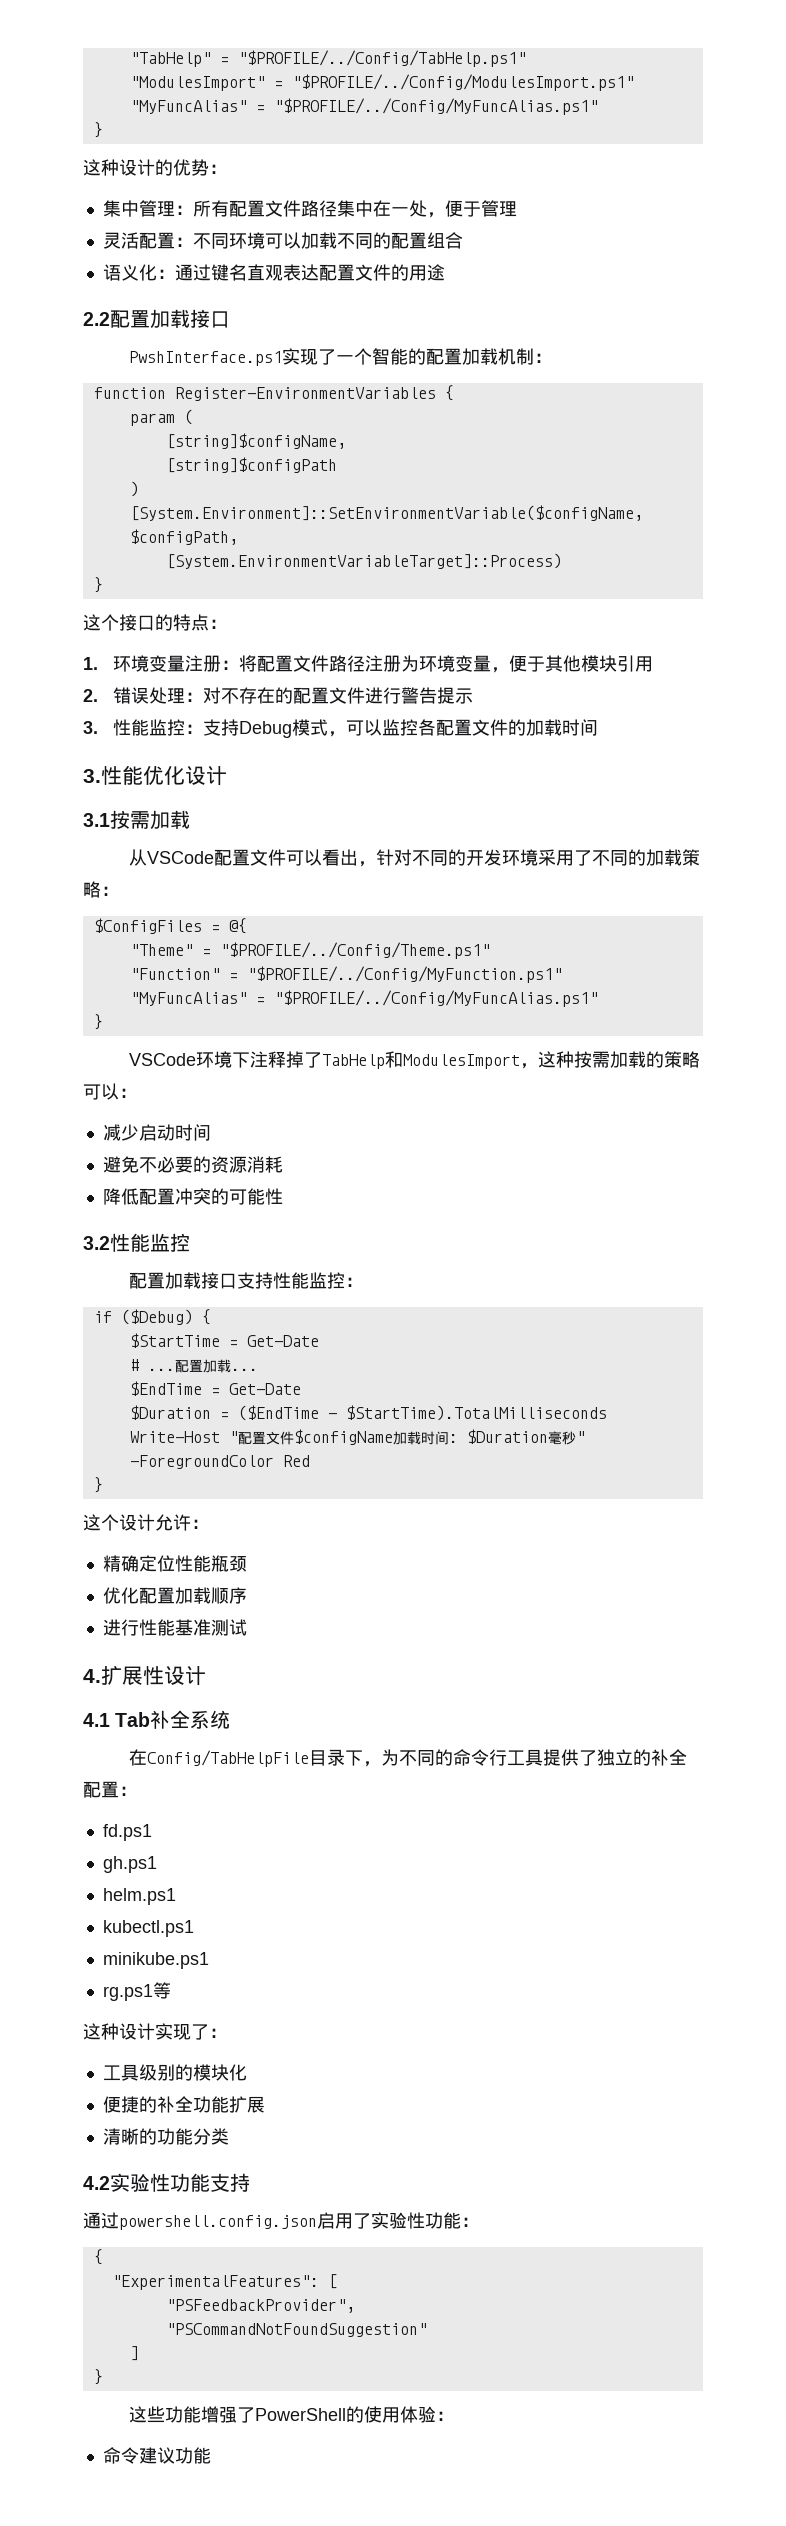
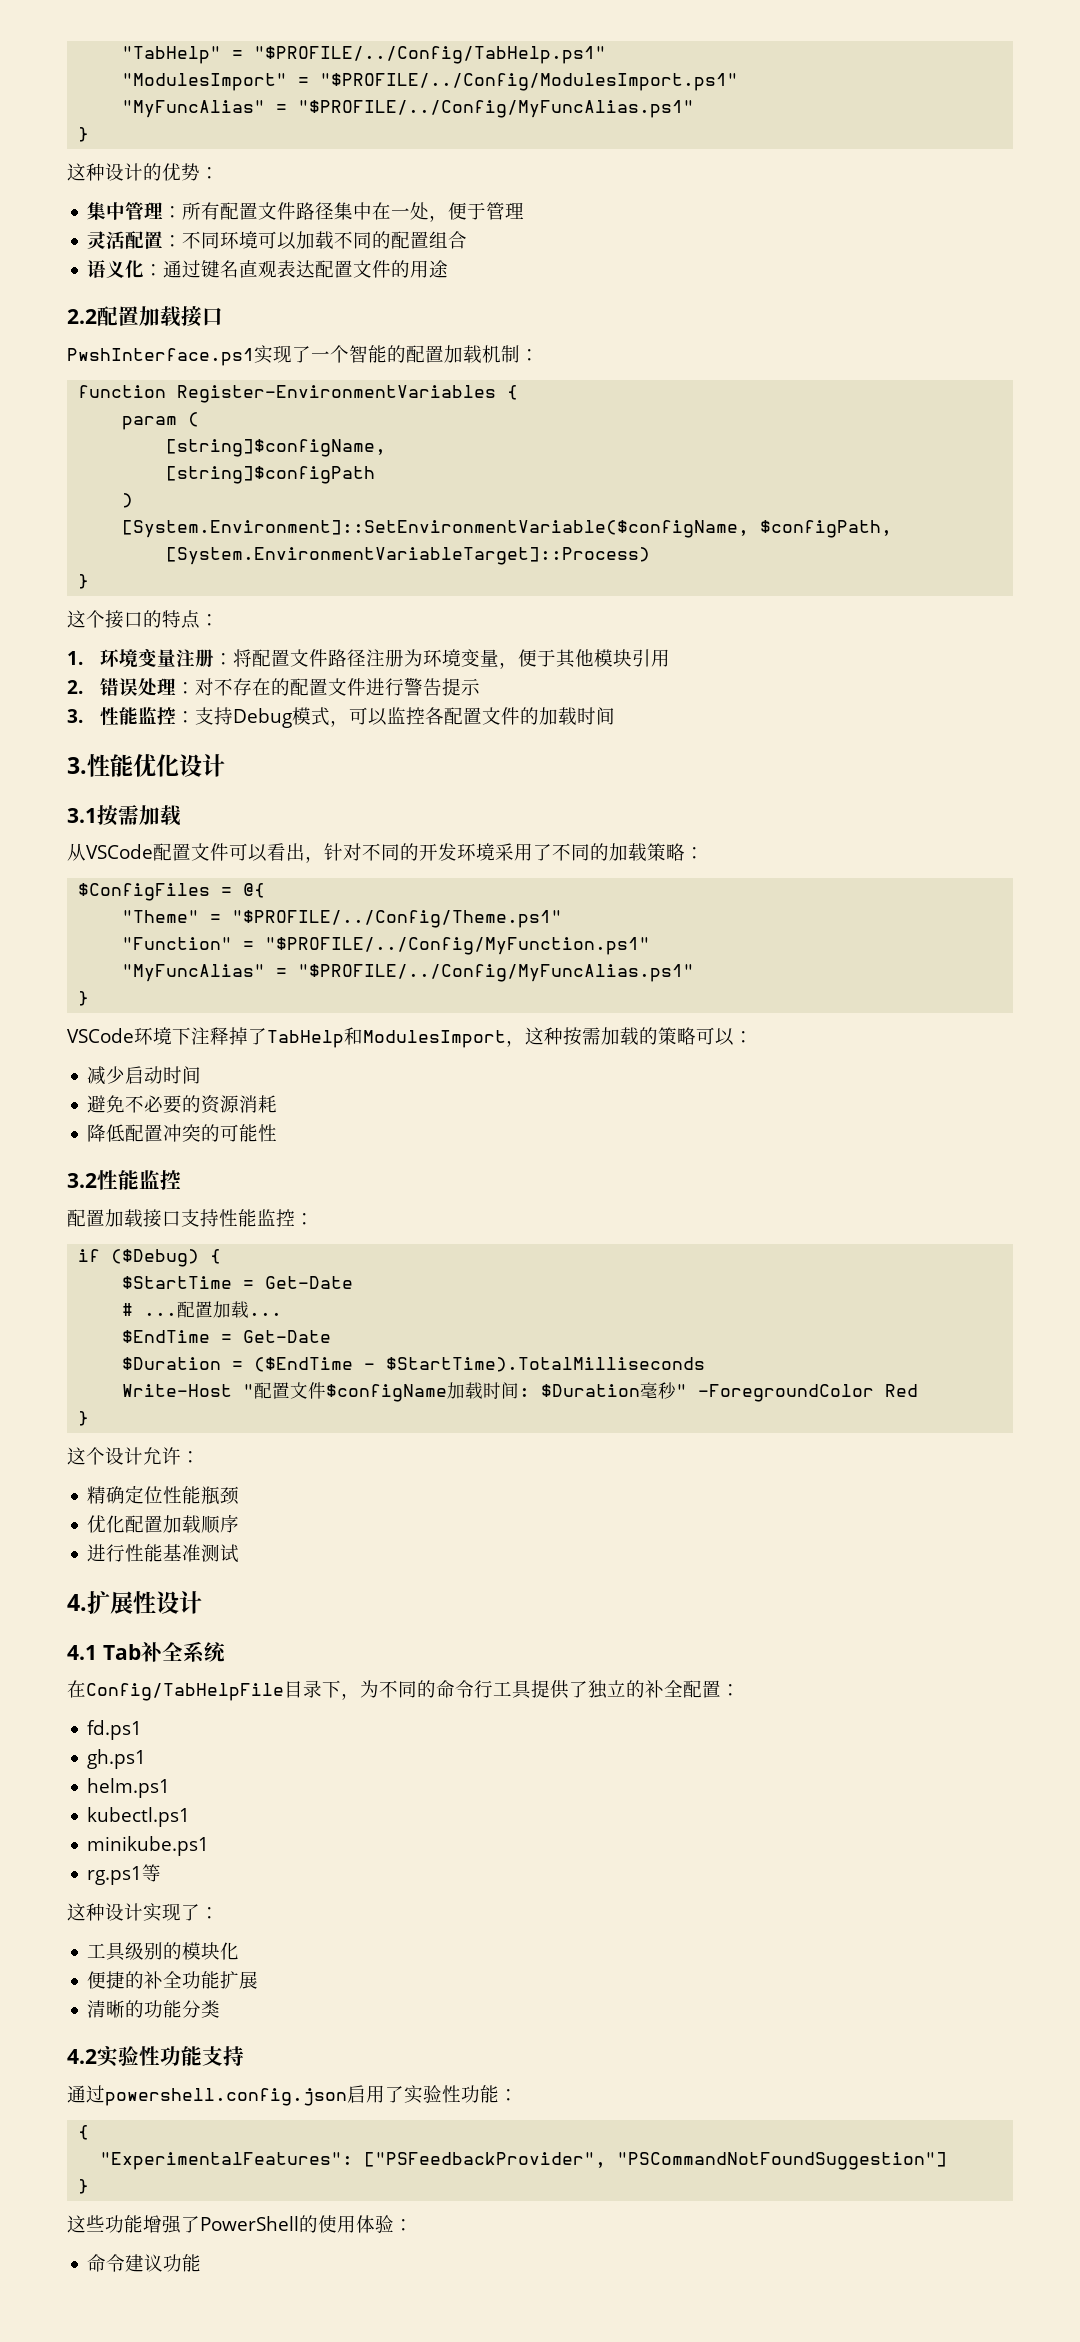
[327,2274,337,2289] [165,2299,355,2313] [165,2323,427,2337] [129,2346,139,2361] [ // "PSFeedbackProvider", // "PSCommandNotFoundSuggestion" // ] -> [364,2152,948,2170] ["PSFeedbackProvider", "PSCommandNotFoundSuggestion"]

